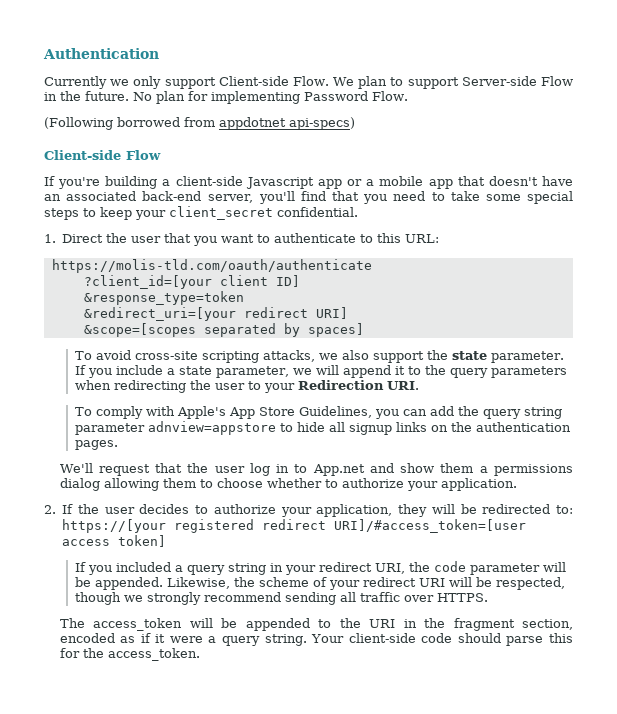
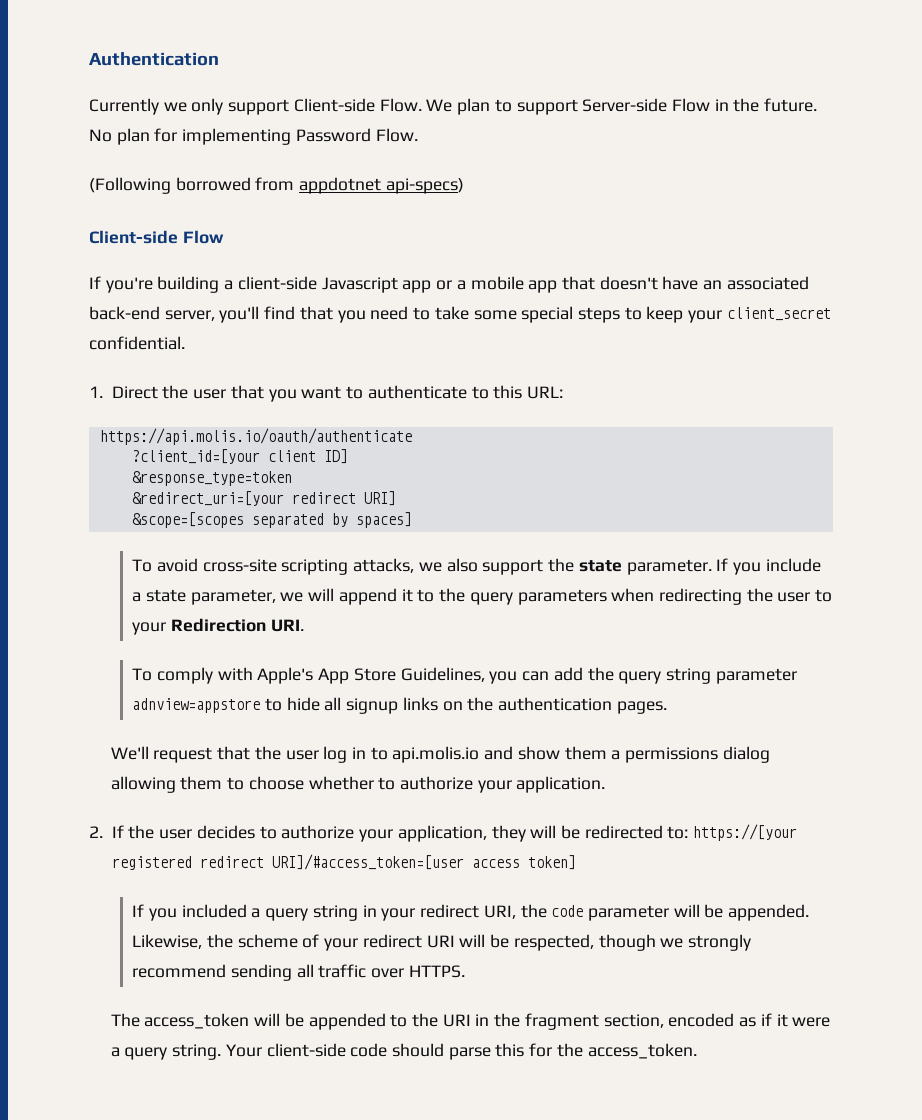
[51,259,372,273] https://molis-tld.com/oauth/authenticate -> [99,428,412,445] https://api.molis.io/oauth/authenticate
[312,464,365,476] App.net -> [392,746,480,763] api.molis.io

